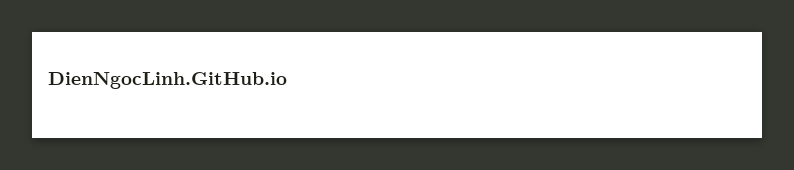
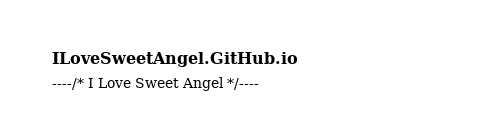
[48,72,287,89] DienNgocLinh.GitHub.io -> [52,52,298,67] [52,77,259,91] ILoveSweetAngel.GitHub.io // ----/* I Love Sweet Angel */----

